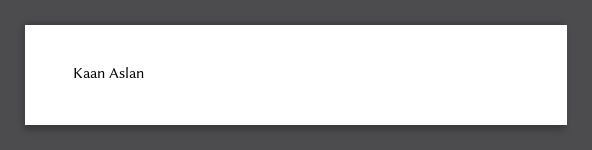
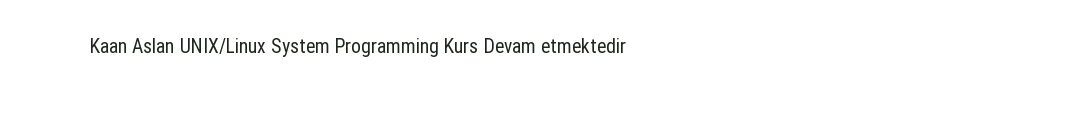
(145, 72) none -> [179,38,626,57] UNIX/Linux System Programming Kurs Devam etmektedir

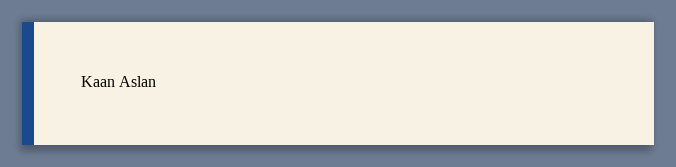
[179,38,626,57] UNIX/Linux System Programming Kurs Devam etmektedir -> (157, 81) none

